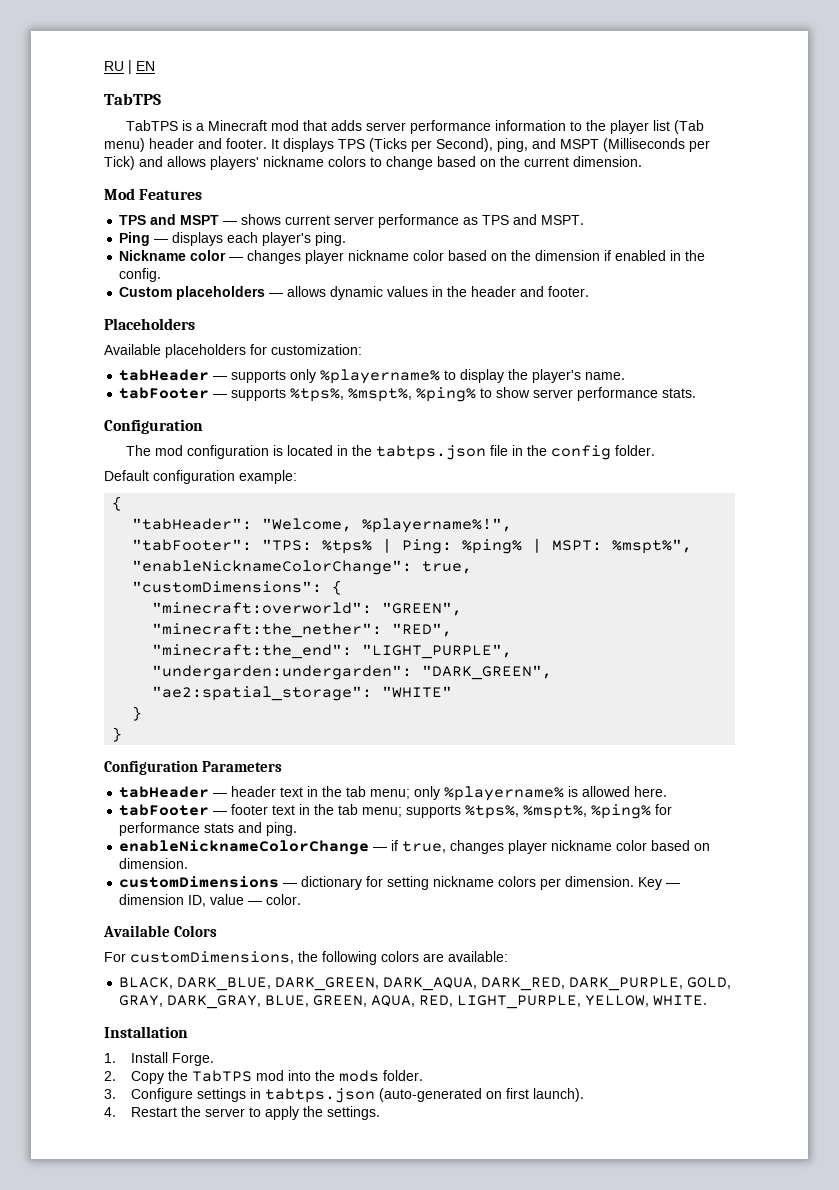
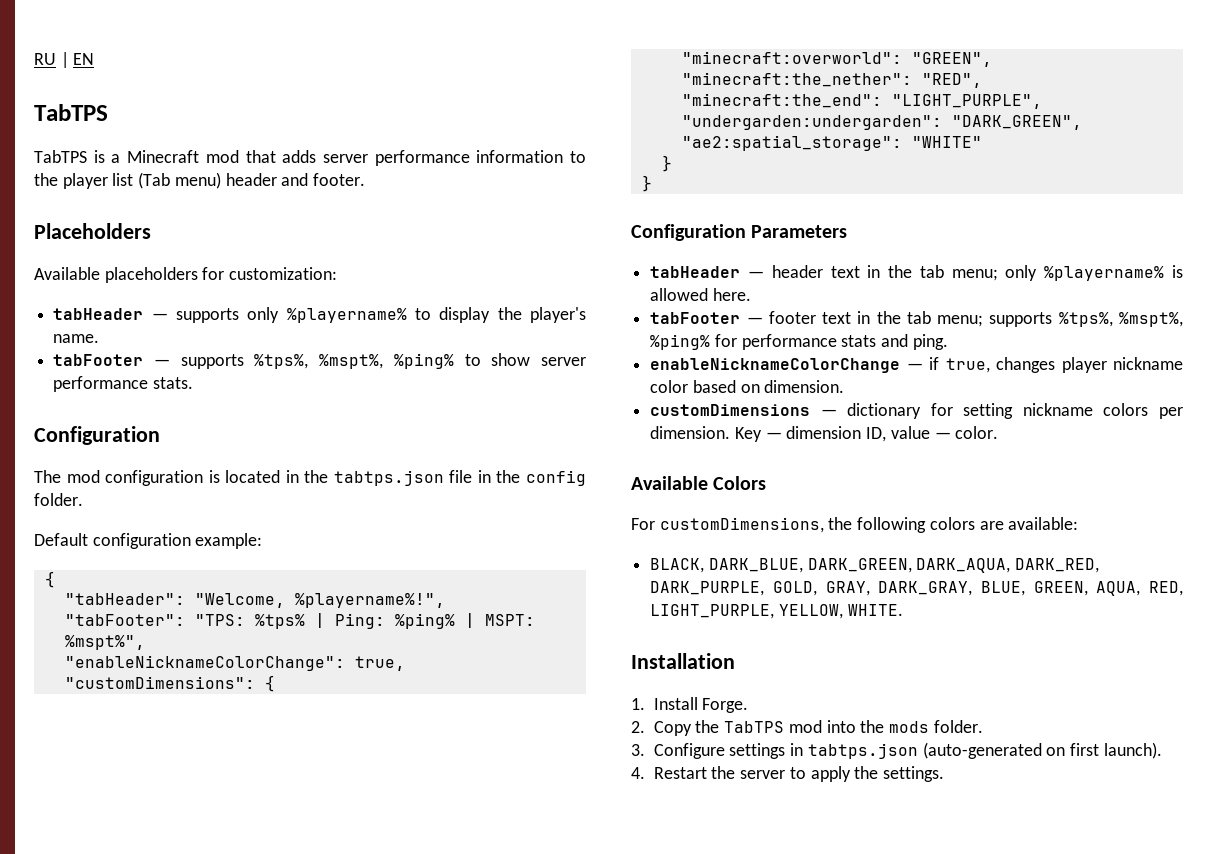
[271,138,710,152] [104,156,642,170] [104,188,203,200] [119,214,585,228] [119,232,347,246] [119,250,706,264] [119,268,162,282] [119,286,590,300] It displays TPS (Ticks per Second), ping, and MSPT (Milliseconds per Tick) and allows players' nickname colors to change based on the current dimension. // Mod Features // TPS and MSPT — shows current server performance as TPS and MSPT. // Ping — displays each player's ping. // Nickname color — changes player nickname color based on the dimension if enabled in the config. // Custom placeholders — allows dynamic values in the header and footer. -> (366, 179) none

